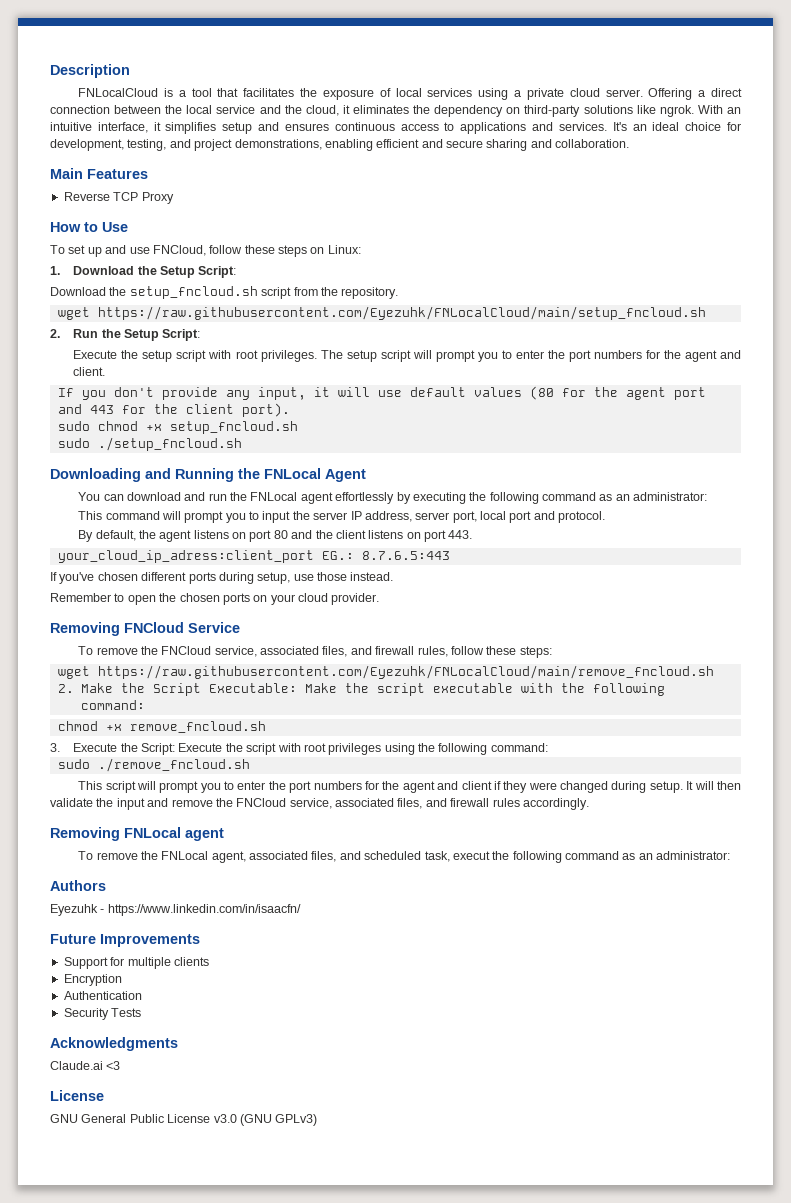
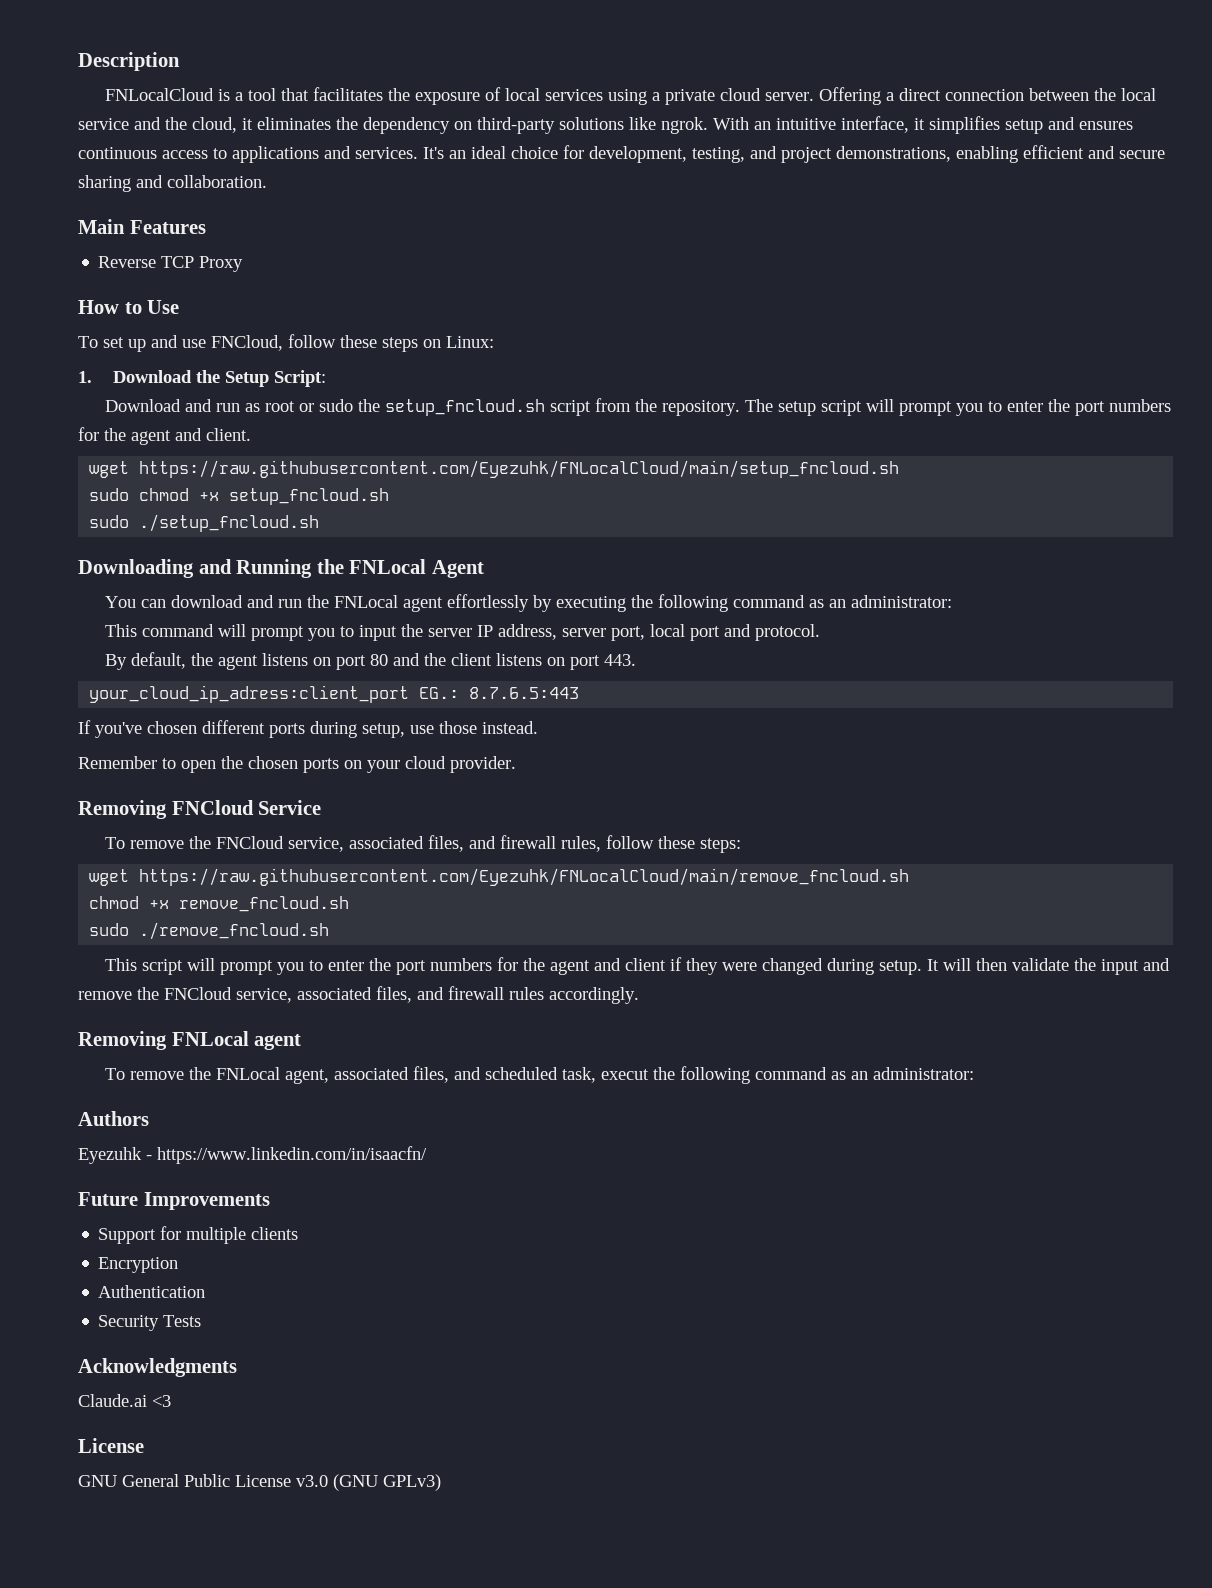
(106, 291) none -> [184,399,353,412] and run as root or sudo
[57,306,706,320] [50,329,201,341] [73,350,317,362] // wget https://raw.githubusercontent.com/Eyezuhk/FNLocalCloud/main/setup_fncloud.sh // 2. Run the Setup Script: // Execute the setup script with root privileges. -> (740, 408) none
[57,386,706,400] [57,403,290,417] If you don't provide any input, it will use default values (80 for the agent port and 443 for the client port). -> [89,460,900,478] wget https://raw.githubusercontent.com/Eyezuhk/FNLocalCloud/main/setup_fncloud.sh
[57,683,665,696] [80,700,145,710] [57,721,266,733] [50,743,548,755] 2. Make the Script Executable: Make the script executable with the following command: // chmod +x remove_fncloud.sh // 3. Execute the Script: Execute the script with root privileges using the following command: -> [89,896,350,912] chmod +x remove_fncloud.sh

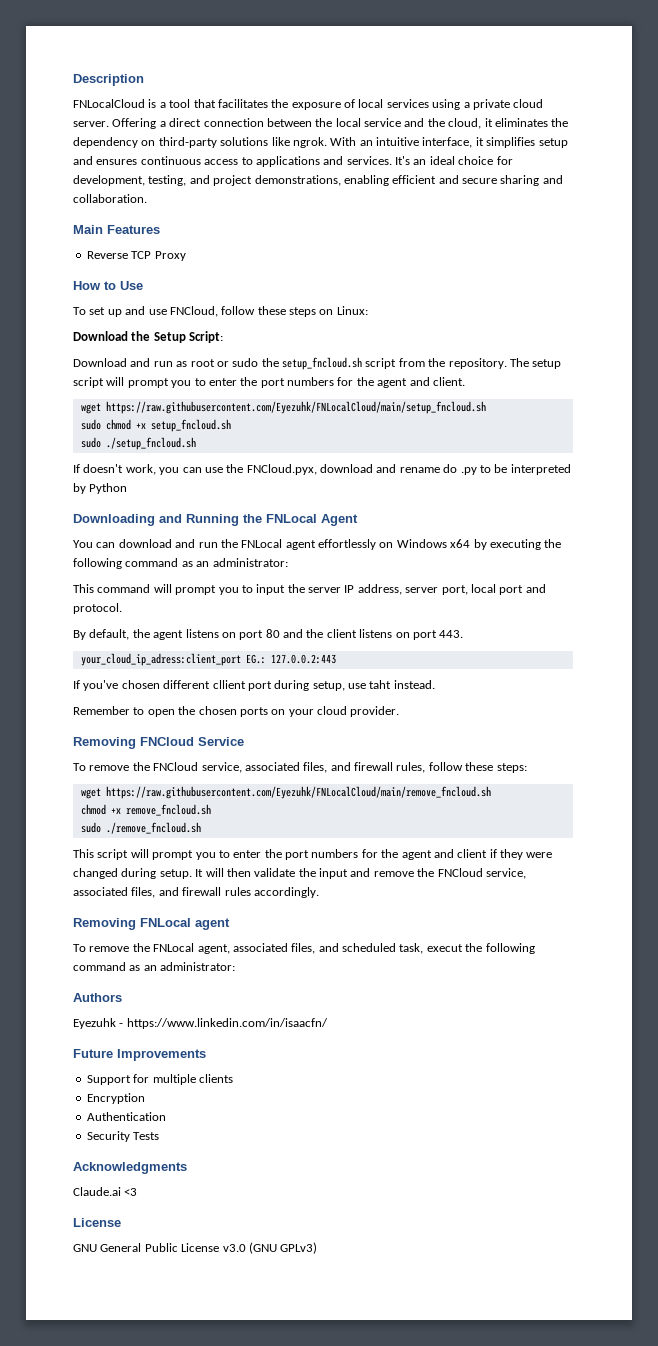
[78,371,92,383] 1. -> (368, 310) none
(320, 523) none -> [73,464,571,475] [73,483,128,494] // If doesn't work, you can use the FNCloud.pyx, download and rename do .py to be interpreted by Python
(529, 603) none -> [379,539,471,548] on Windows x64
[469,687,580,699] 8.7.6.5:443 -> [270,654,336,664] 127.0.0.2:443
[269,723,305,738] ports -> [212,680,272,691] cllient port
[439,721,477,734] those -> [369,680,392,689] taht

